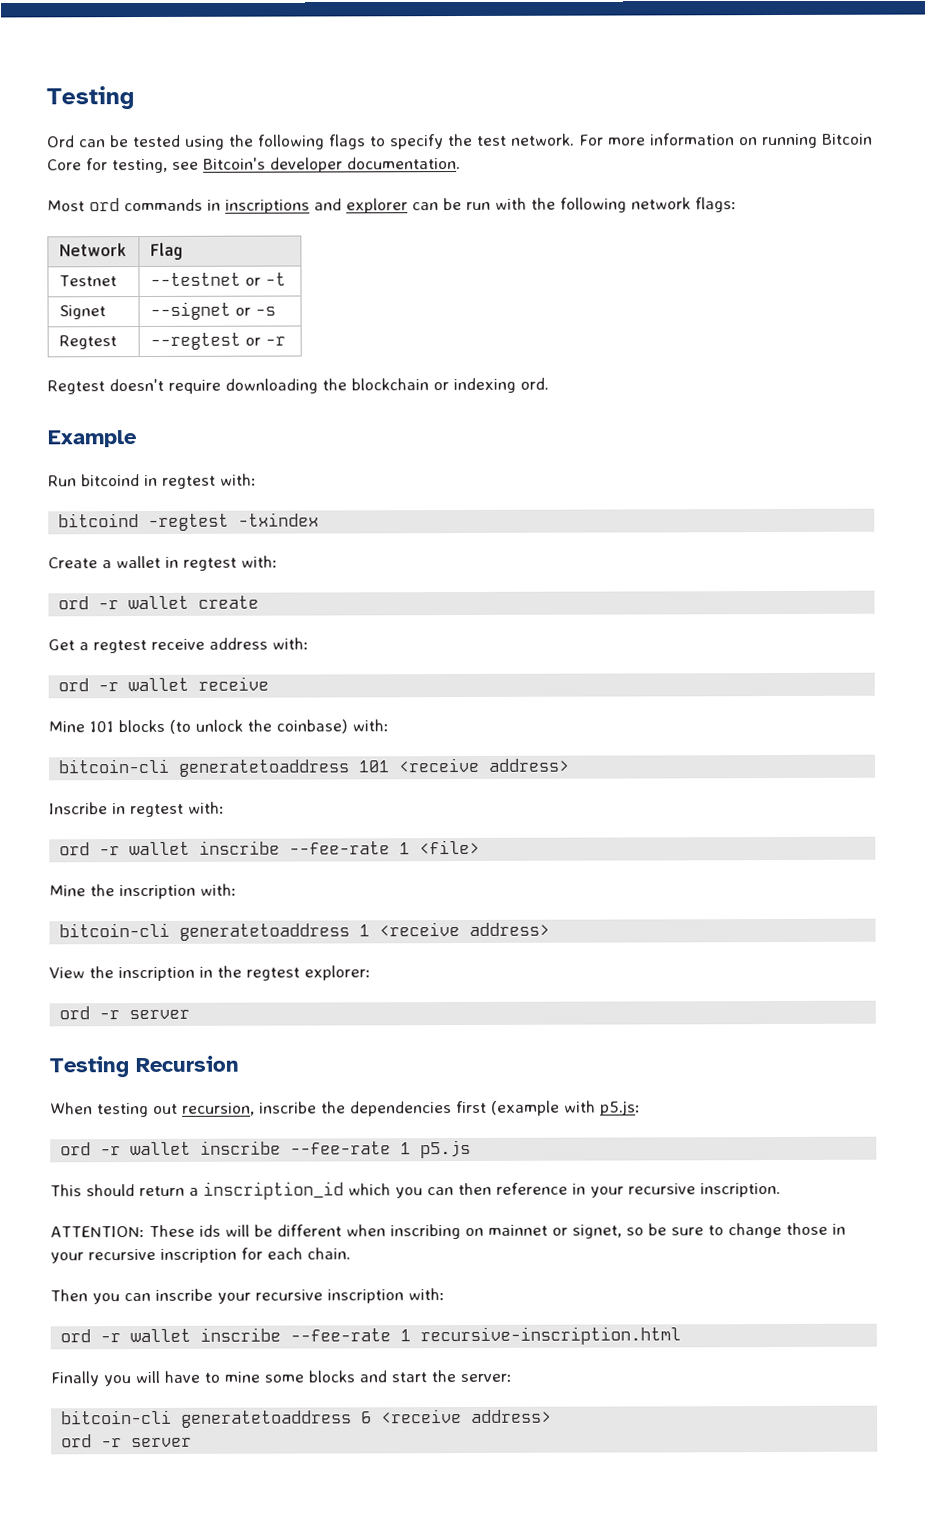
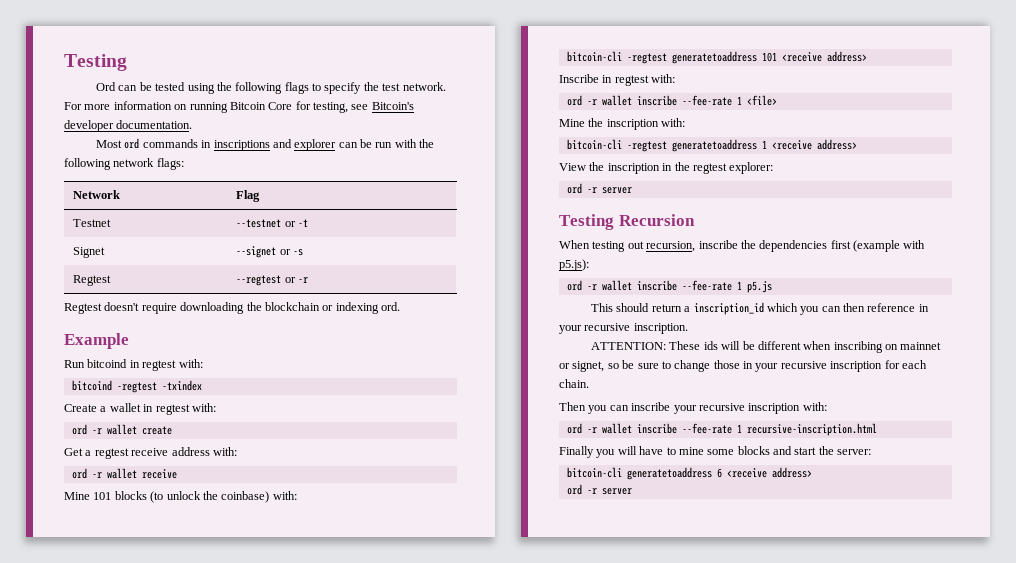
(171, 766) none -> [626,53,667,64] -regtest
(171, 930) none -> [626,141,667,152] -regtest
[600,1100,641,1116] p5.js: -> [559,259,589,271] p5.js):

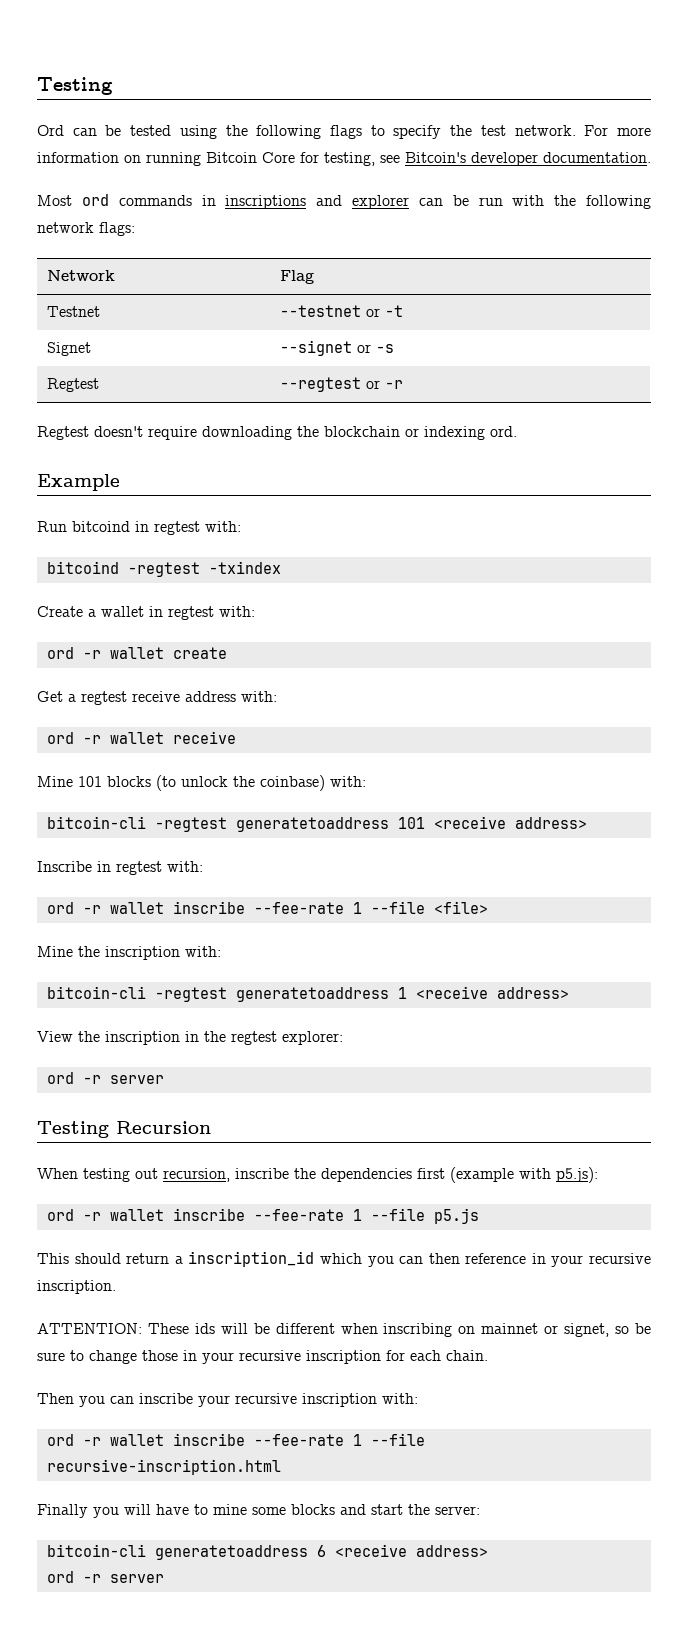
(742, 100) none -> [370,901,425,914] --file
(742, 285) none -> [370,1208,425,1221] --file
(742, 428) none -> [370,1433,425,1446] --file

